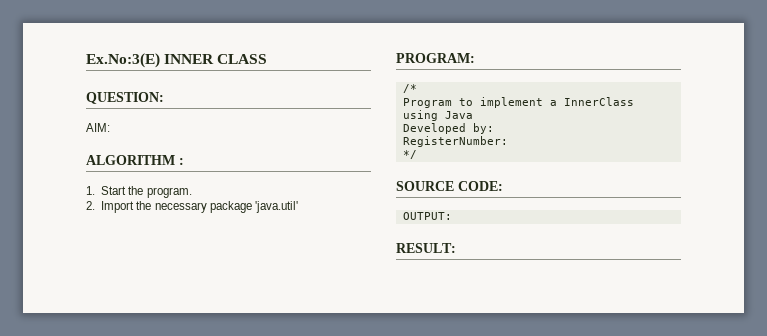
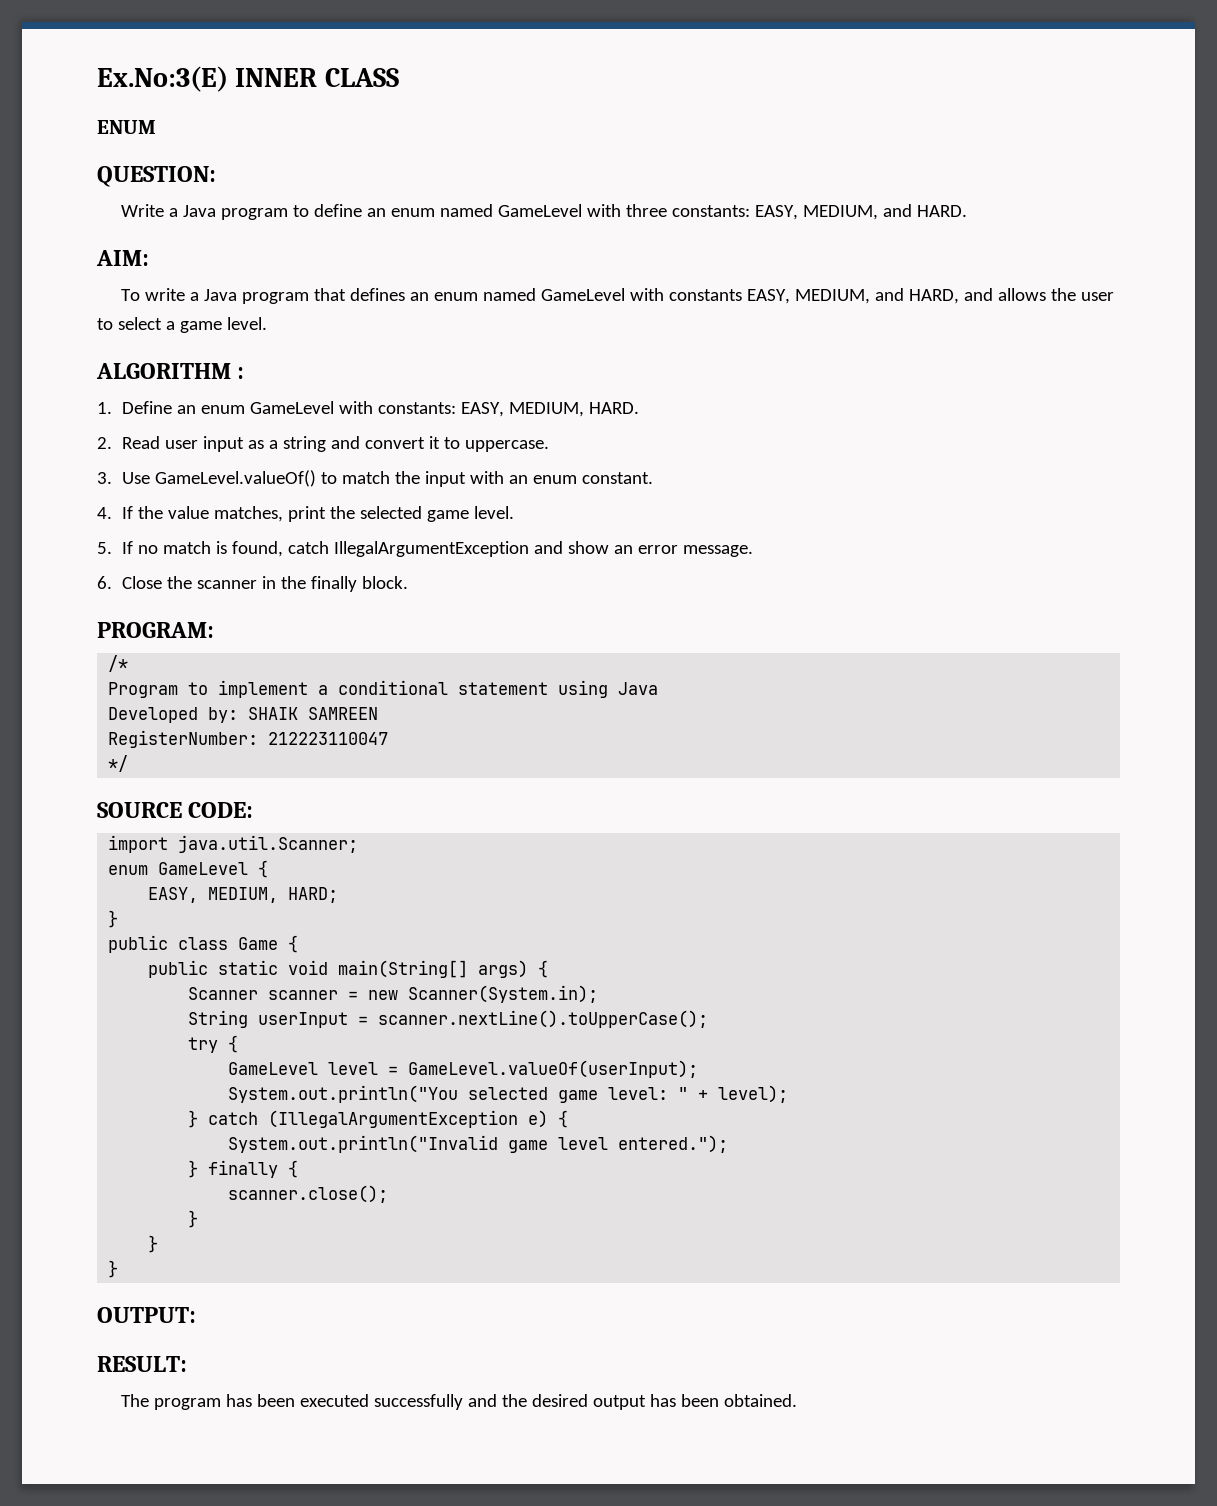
(268, 59) none -> [97,120,156,134] // ENUM
[86,123,110,132] [86,155,184,165] [86,186,192,198] [86,201,298,213] AIM: // ALGORITHM : // 1. Start the program. // 2. Import the necessary package 'java.util' -> [121,204,968,220] [96,250,149,266] [121,288,1115,304] [97,317,267,333] [96,363,245,379] [97,401,640,417] [97,436,550,452] [97,470,654,487] [97,506,515,522] [97,541,754,557] [97,576,409,592] Write a Java program to define an enum named GameLevel with three constants: EASY, MEDIUM, and HARD. // AIM: // To write a Java program that defines an enum named GameLevel with constants EASY, MEDIUM, and HARD, and allows the user to select a game level. // ALGORITHM : // 1. Define an enum GameLevel with constants: EASY, MEDIUM, HARD. // 2. Read user input as a string and convert it to uppercase. // 3. Use GameLevel.valueOf() to match the input with an enum constant. // 4. If the value matches, print the selected game level. // 5. If no match is found, catch IllegalArgumentException and show an error message. // 6. Close the scanner in the finally block.
[563,97,634,106] InnerClass -> [338,680,549,695] conditional statement
(494, 128) none -> [248,707,379,720] SHAIK SAMREEN
(508, 141) none -> [268,732,389,745] 212223110047
[402,212,452,220] [396,243,456,253] OUTPUT: // RESULT: -> [108,835,359,853] [108,860,269,878] [148,887,339,903] [108,910,119,928] [108,935,299,953] [148,960,549,978] [188,985,599,1003] [188,1010,709,1028] [188,1035,239,1053] [228,1060,699,1078] [228,1085,789,1103] [188,1110,569,1128] [228,1135,729,1153] [188,1160,299,1178] [228,1185,389,1203] [188,1210,199,1228] [148,1235,159,1253] [108,1260,119,1278] [97,1307,196,1323] [97,1356,187,1372] [121,1394,798,1410] import java.util.Scanner; // enum GameLevel { // EASY, MEDIUM, HARD; // } // public class Game { // public static void main(String[] args) { // Scanner scanner = new Scanner(System.in); // String userInput = scanner.nextLine().toUpperCase(); // try { // GameLevel level = GameLevel.valueOf(userInput); // System.out.println("You selected game level: " + level); // } catch (IllegalArgumentException e) { // System.out.println("Invalid game level entered."); // } finally { // scanner.close(); // } // } // } // OUTPUT: // RESULT: // The program has been executed successfully and the desired output has been obtained.

